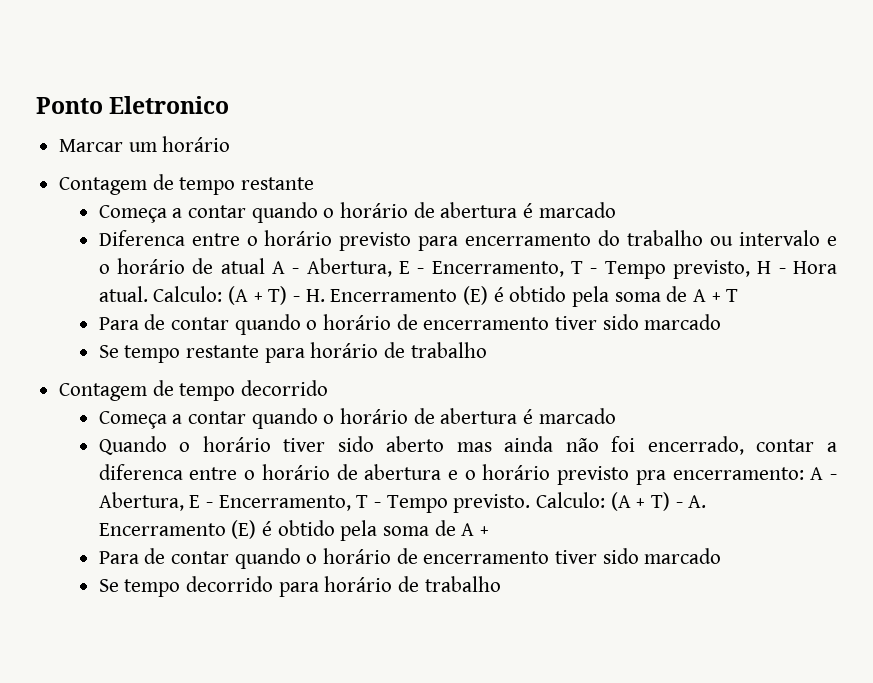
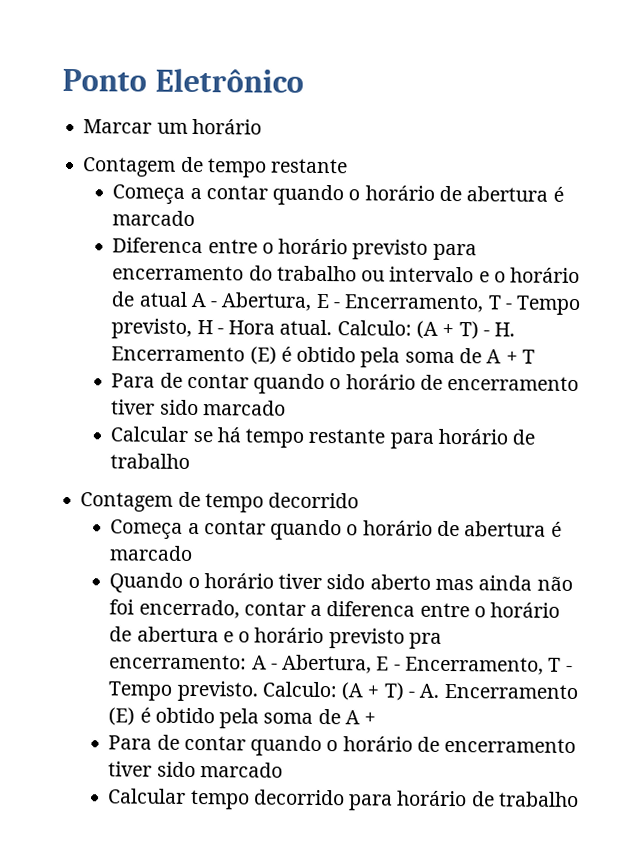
[109,96,230,114] Eletronico -> [154,68,304,93] Eletrônico
[98,345,119,358] Se -> [110,426,241,443] Calcular se há
[98,579,119,592] Se -> [108,788,187,804] Calcular

